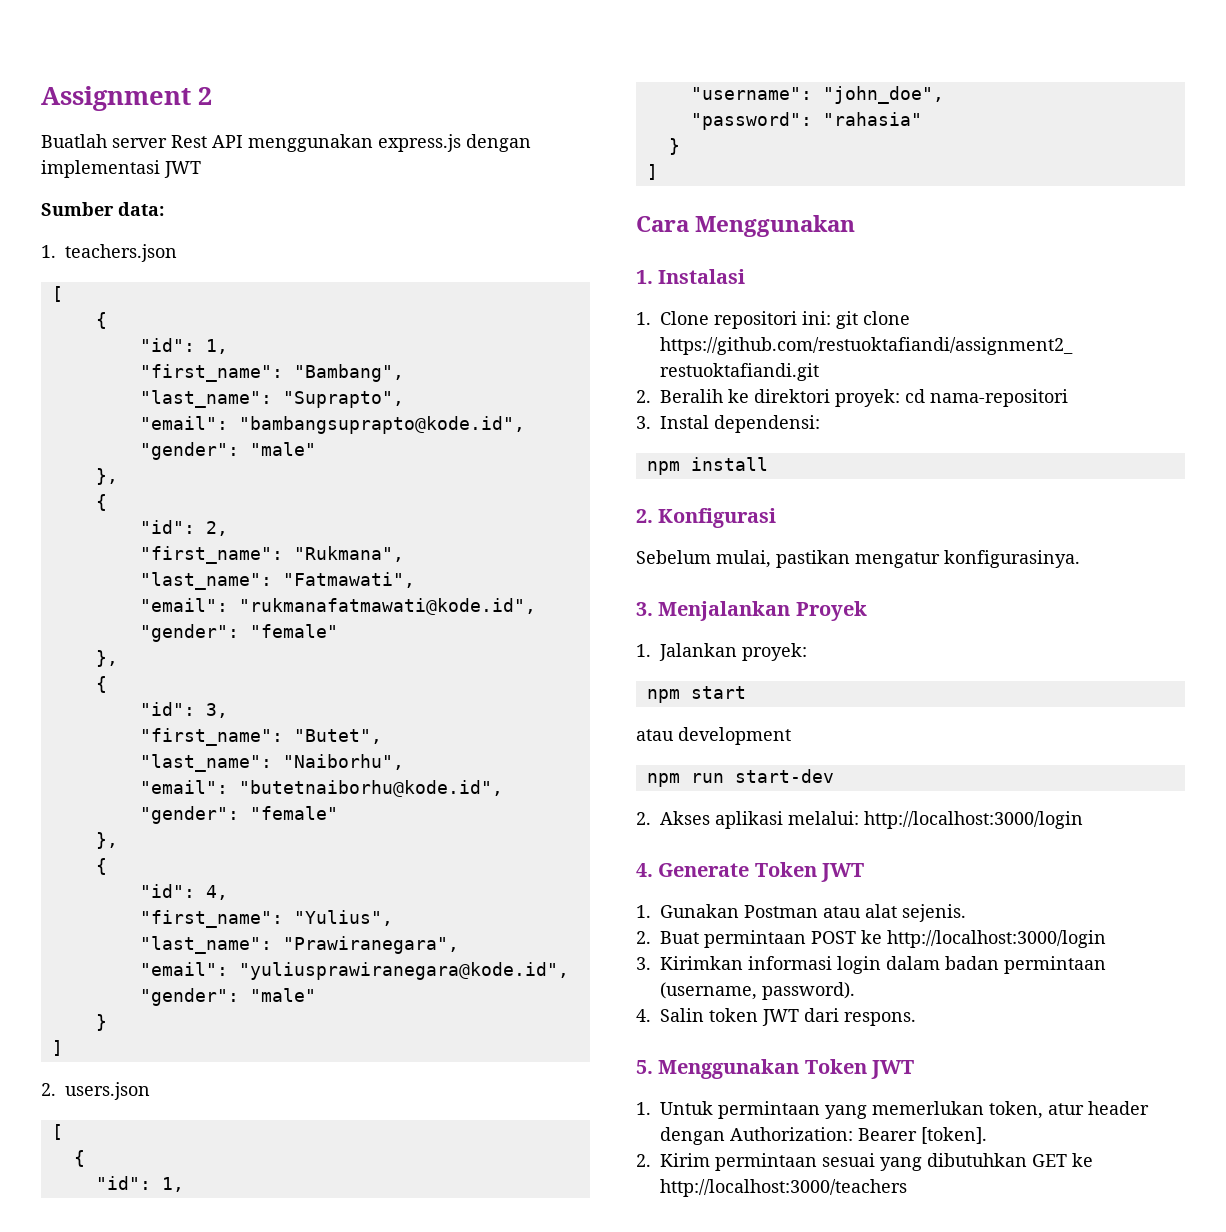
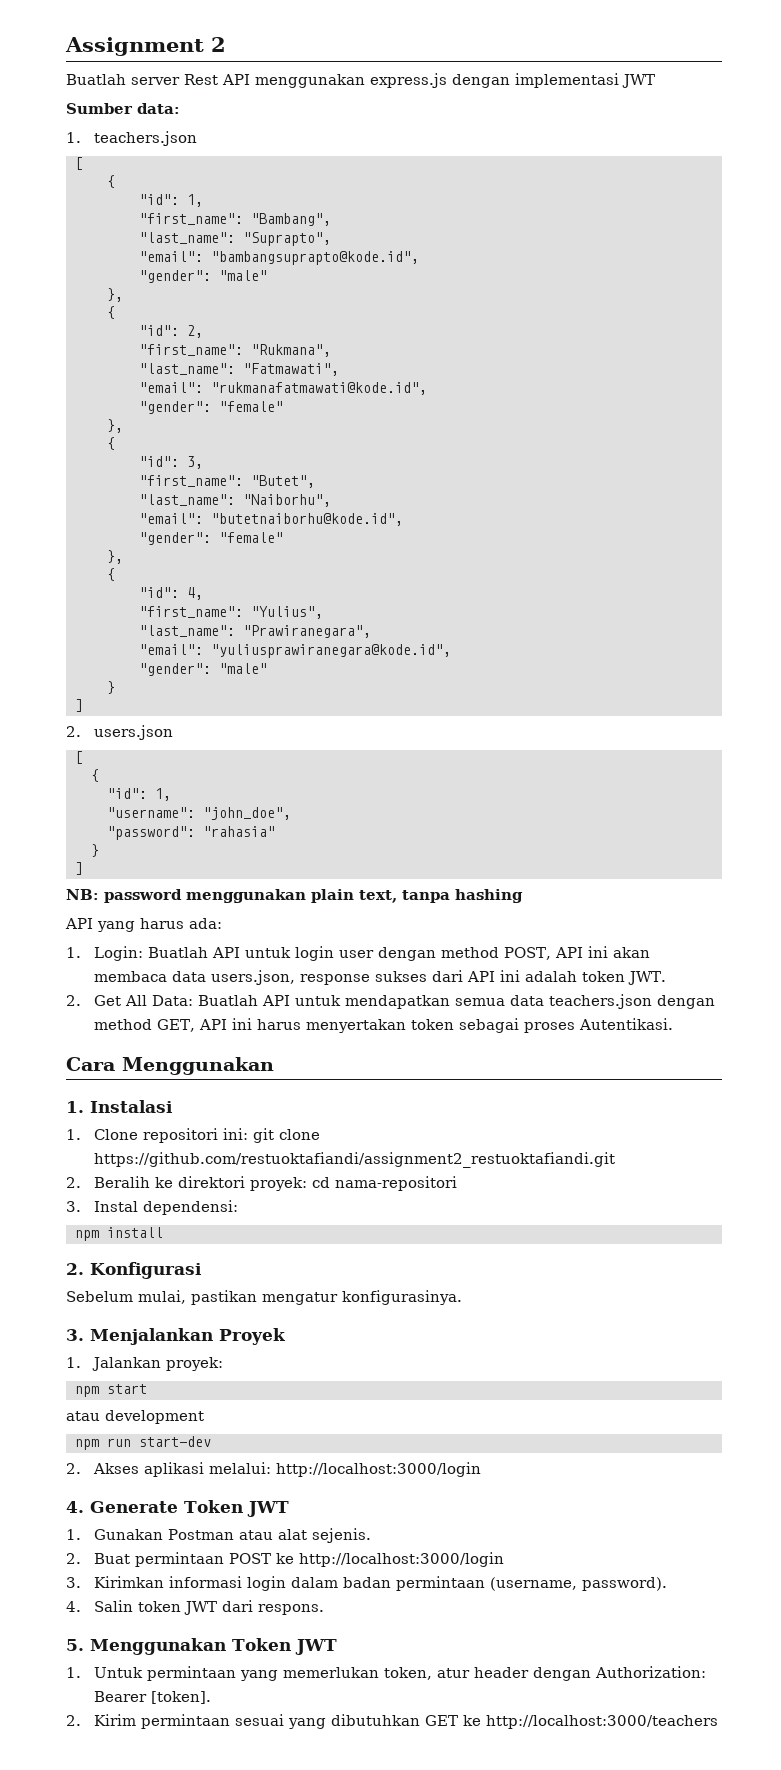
(658, 172) none -> [66,889,523,903] [65,918,222,932] [66,946,650,961] [93,970,666,985] [66,994,715,1009] [93,1018,673,1033] // NB: password menggunakan plain text, tanpa hashing // API yang harus ada: // 1. Login: Buatlah API untuk login user dengan method POST, API ini akan membaca data users.json, response sukses dari API ini adalah token JWT. // 2. Get All Data: Buatlah API untuk mendapatkan semua data teachers.json dengan method GET, API ini harus menyertakan token sebagai proses Autentikasi.

